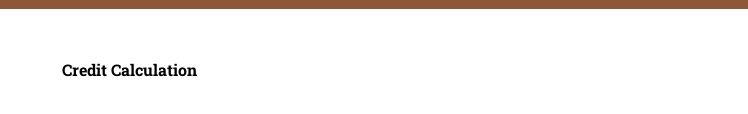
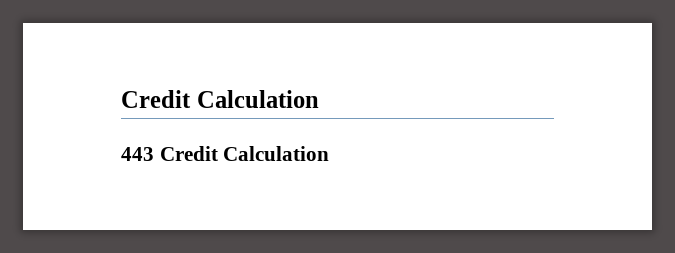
[62,63,198,77] Credit Calculation -> [121,90,319,108] [121,146,330,161] Credit Calculation // 443 Credit Calculation

